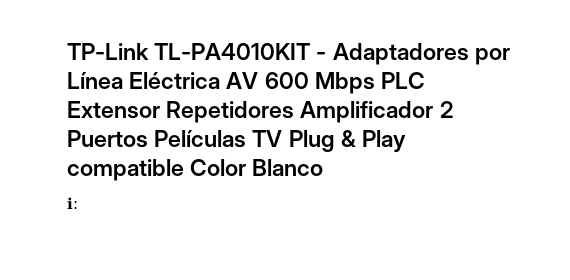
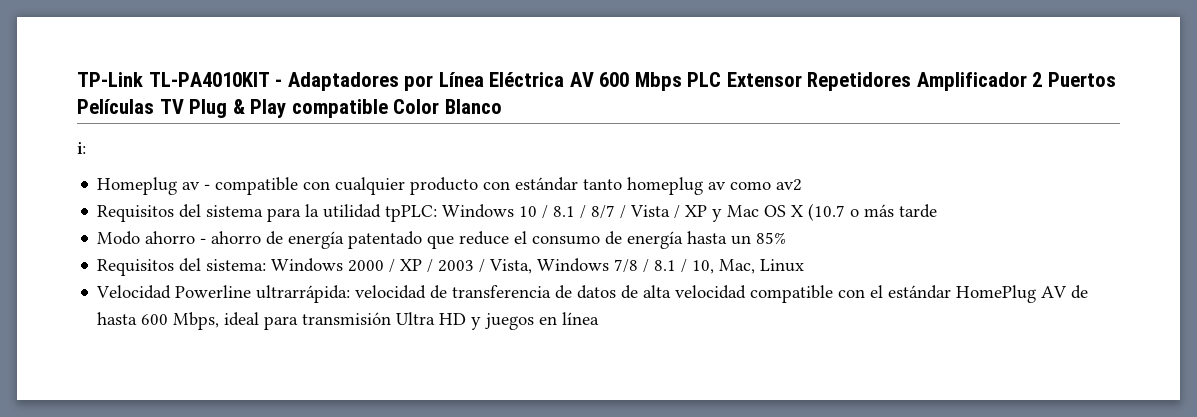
(78, 203) none -> [97,177,803,195] [97,203,938,222] [97,231,787,249] [97,258,805,276] [96,285,1089,303] [97,312,600,330] // Homeplug av - compatible con cualquier producto con estándar tanto homeplug av como av2 // Requisitos del sistema para la utilidad tpPLC: Windows 10 / 8.1 / 8/7 / Vista / XP y Mac OS X (10.7 o más tarde // Modo ahorro - ahorro de energía patentado que reduce el consumo de energía hasta un 85% // Requisitos del sistema: Windows 2000 / XP / 2003 / Vista, Windows 7/8 / 8.1 / 10, Mac, Linux // Velocidad Powerline ultrarrápida: velocidad de transferencia de datos de alta velocidad compatible con el estándar HomePlug AV de hasta 600 Mbps, ideal para transmisión Ultra HD y juegos en línea

